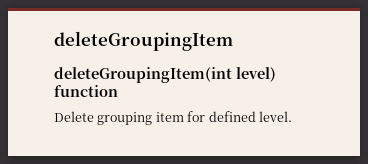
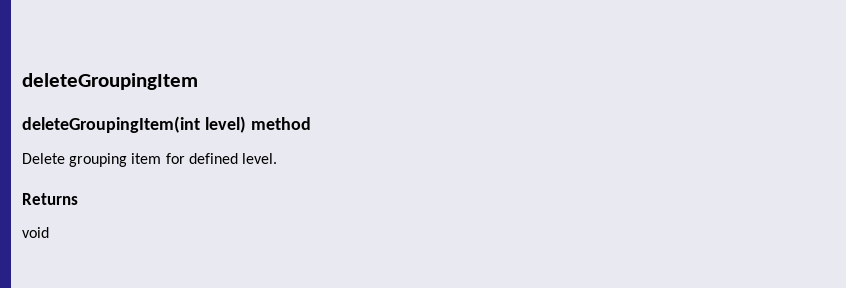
[54,85,118,97] function -> [250,117,311,130] method
(292, 116) none -> [22,193,78,205] [22,227,49,238] // Returns // void

